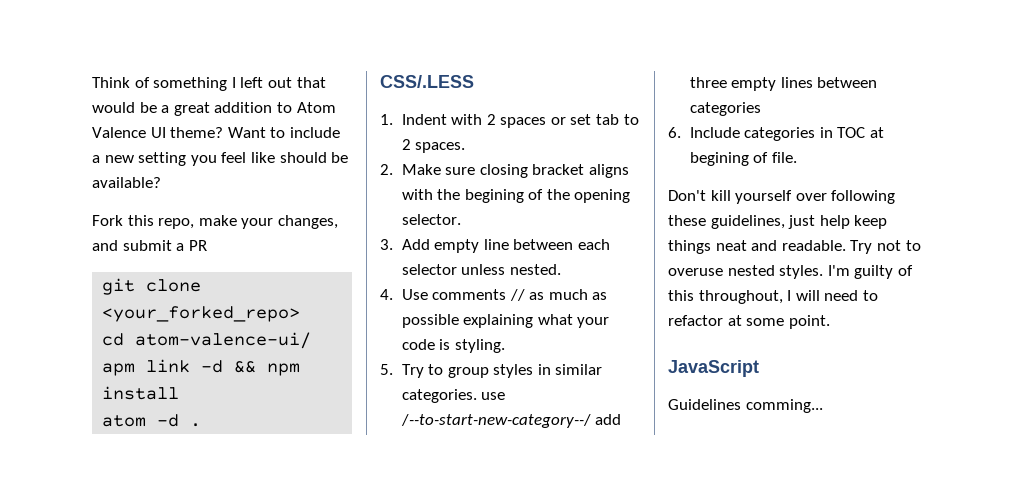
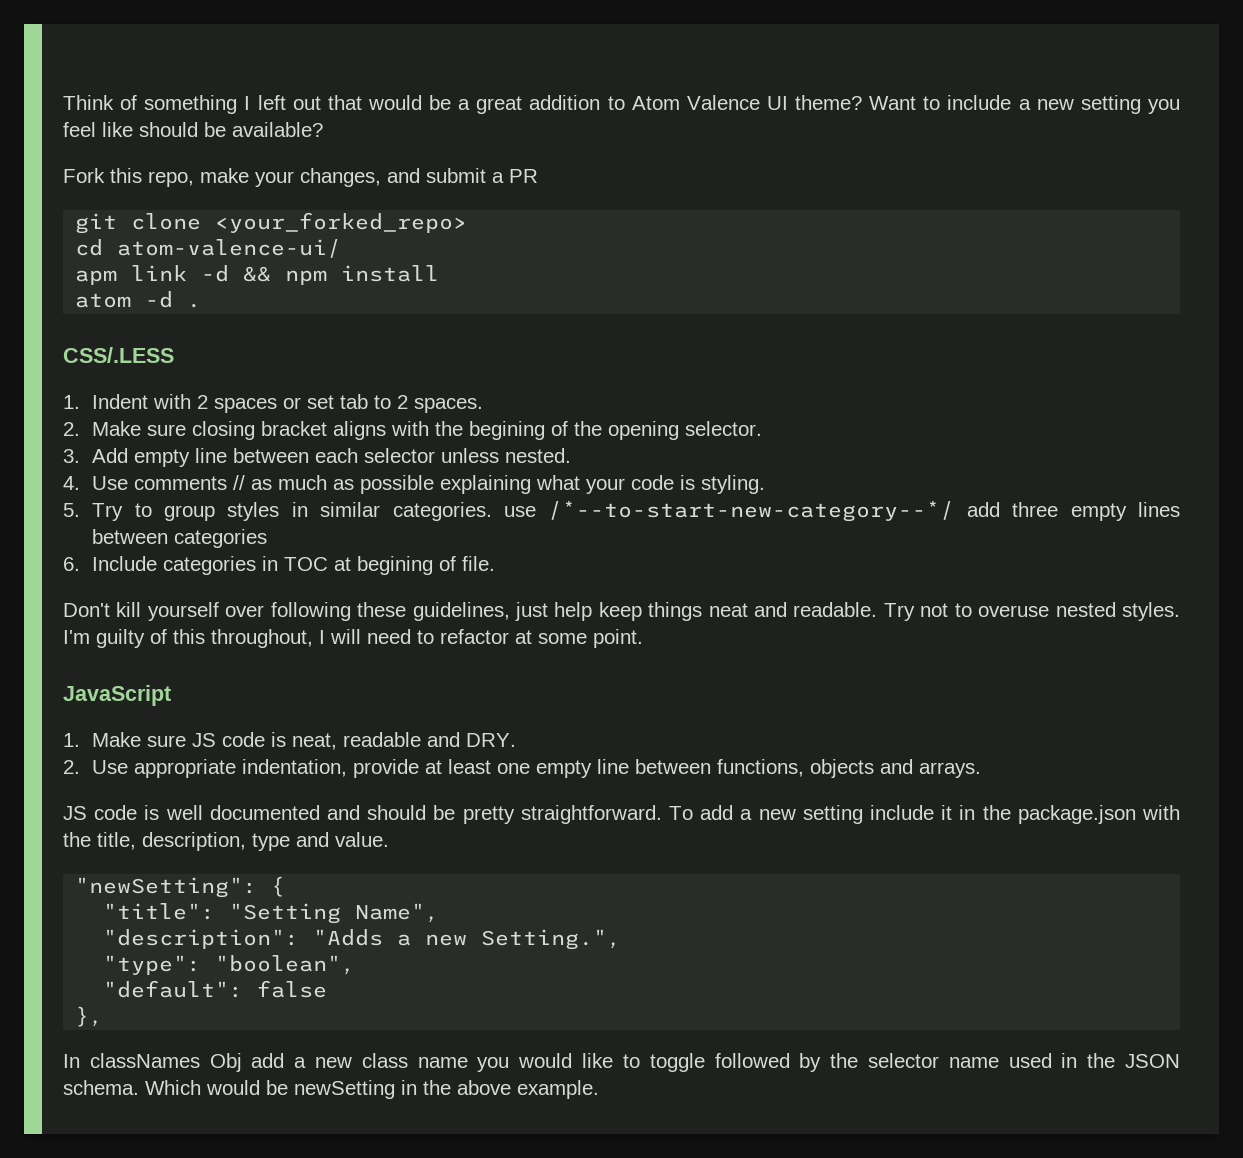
[400,414,591,428] /--to-start-new-category--/ -> [548,501,955,522] /*--to-start-new-category--*/
[668,399,823,413] Guidelines comming... -> [63,732,517,750] [63,759,982,778] [63,805,1181,824] [63,832,389,851] [75,876,286,898] [103,903,440,924] [103,929,622,950] [103,955,356,975] [103,980,328,998] [75,1006,104,1027] [63,1053,1181,1072] [63,1080,599,1099] 1. Make sure JS code is neat, readable and DRY. // 2. Use appropriate indentation, provide at least one empty line between functions, objects and arrays. // JS code is well documented and should be pretty straightforward. To add a new setting include it in the package.json with the title, description, type and value. // "newSetting": { // "title": "Setting Name", // "description": "Adds a new Setting.", // "type": "boolean", // "default": false // }, // In classNames Obj add a new class name you would like to toggle followed by the selector name used in the JSON schema. Which would be newSetting in the above example.

